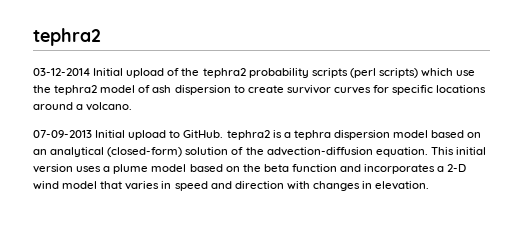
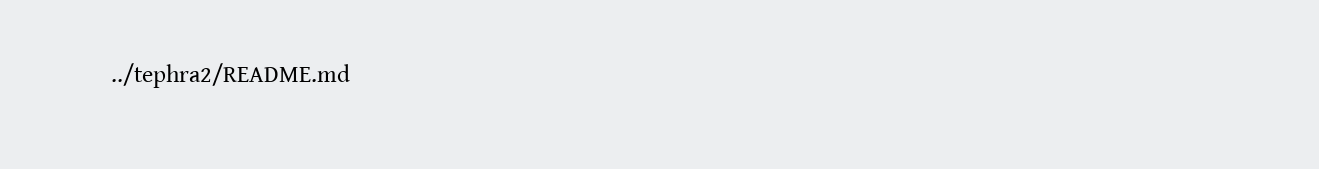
[33,28,101,46] [33,68,476,78] [33,85,487,95] [33,102,133,111] [33,130,482,140] [33,147,486,157] [33,164,467,174] [33,181,430,191] tephra2 // 03-12-2014 Initial upload of the tephra2 probability scripts (perl scripts) which use the tephra2 model of ash dispersion to create survivor curves for specific locations around a volcano. // 07-09-2013 Initial upload to GitHub. tephra2 is a tephra dispersion model based on an analytical (closed-form) solution of the advection-diffusion equation. This initial version uses a plume model based on the beta function and incorporates a 2-D wind model that varies in speed and direction with changes in elevation. -> [111,63,350,88] ../tephra2/README.md

